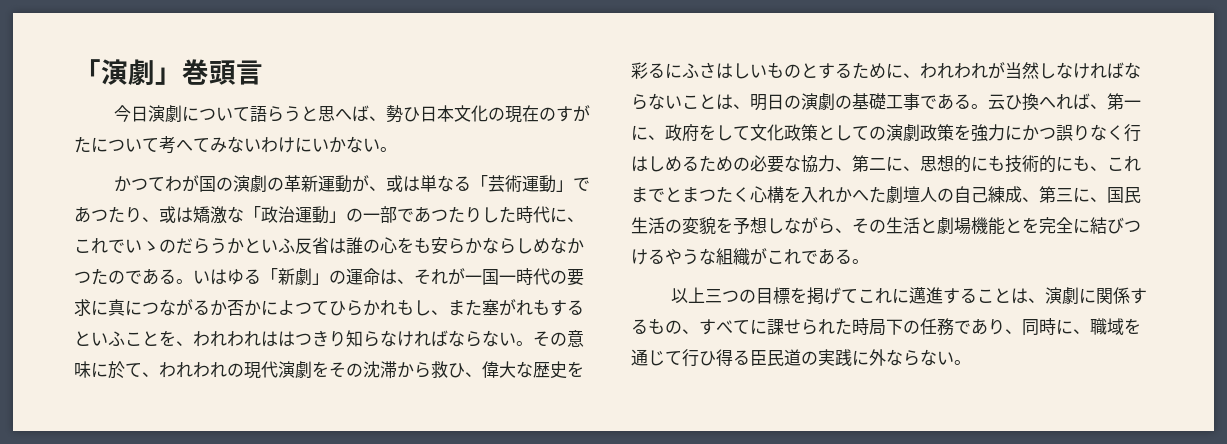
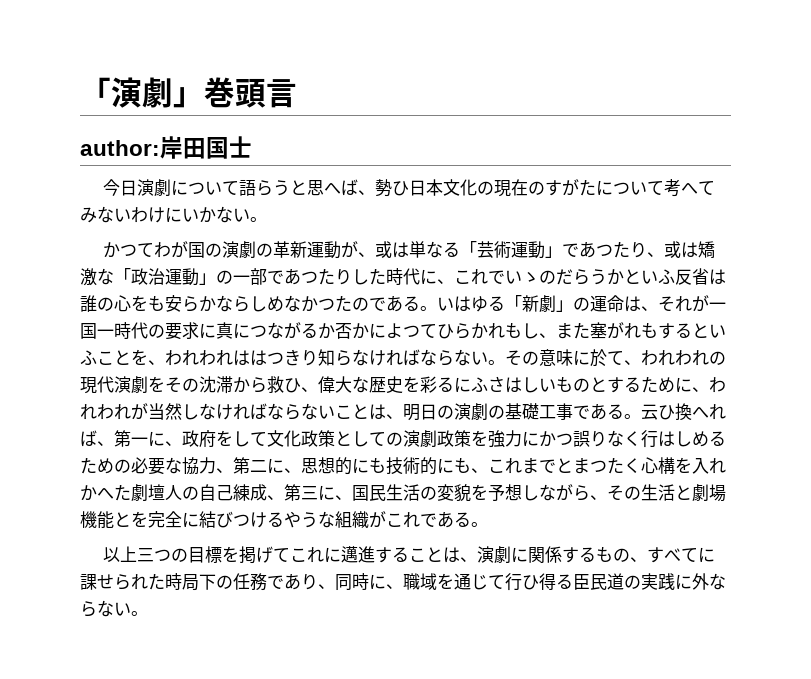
(263, 72) none -> [80,136,252,159] // author:岸田国士

